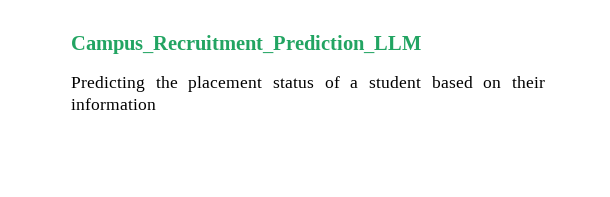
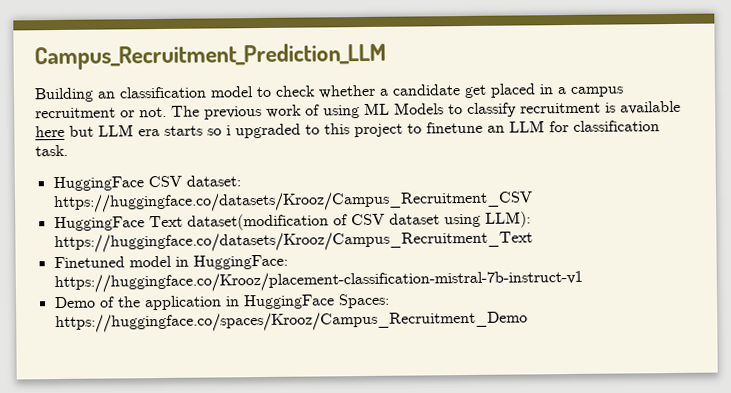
[71,76,545,92] [71,98,156,110] Predicting the placement status of a student based on their information -> [34,83,624,103] [35,100,681,120] [35,120,660,139] [35,144,68,157] [52,175,241,192] [52,190,533,214] [53,211,531,232] [53,230,533,254] [53,254,288,270] [53,269,583,294] [53,293,390,311] [54,310,528,334] Building an classification model to check whether a candidate get placed in a campus recruitment or not. The previous work of using ML Models to classify recruitment is available here but LLM era starts so i upgraded to this project to finetune an LLM for classification task. // HuggingFace CSV dataset: https://huggingface.co/datasets/Krooz/Campus_Recruitment_CSV // HuggingFace Text dataset(modification of CSV dataset using LLM): https://huggingface.co/datasets/Krooz/Campus_Recruitment_Text // Finetuned model in HuggingFace: https://huggingface.co/Krooz/placement-classification-mistral-7b-instruct-v1 // Demo of the application in HuggingFace Spaces: https://huggingface.co/spaces/Krooz/Campus_Recruitment_Demo

